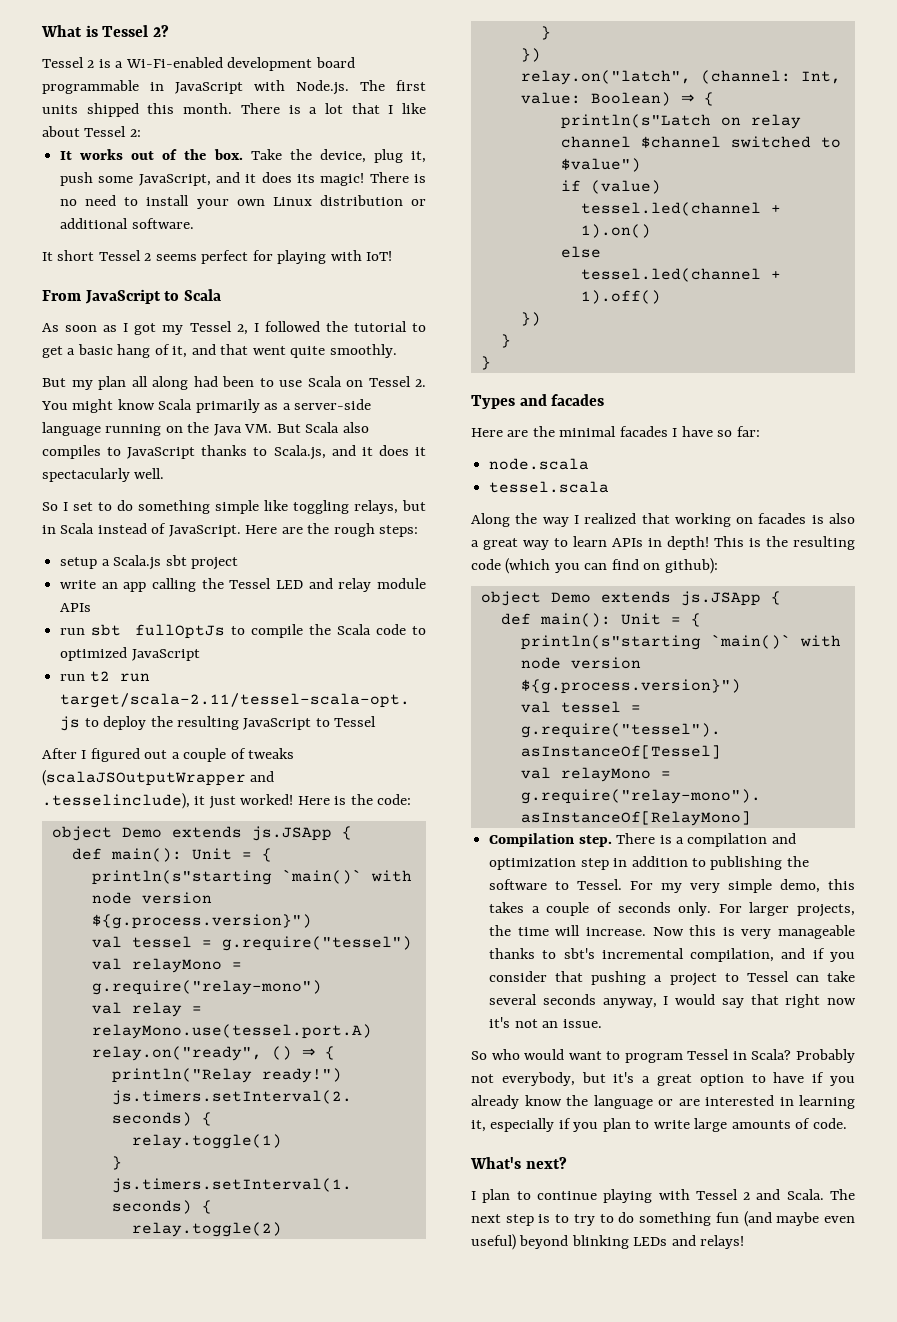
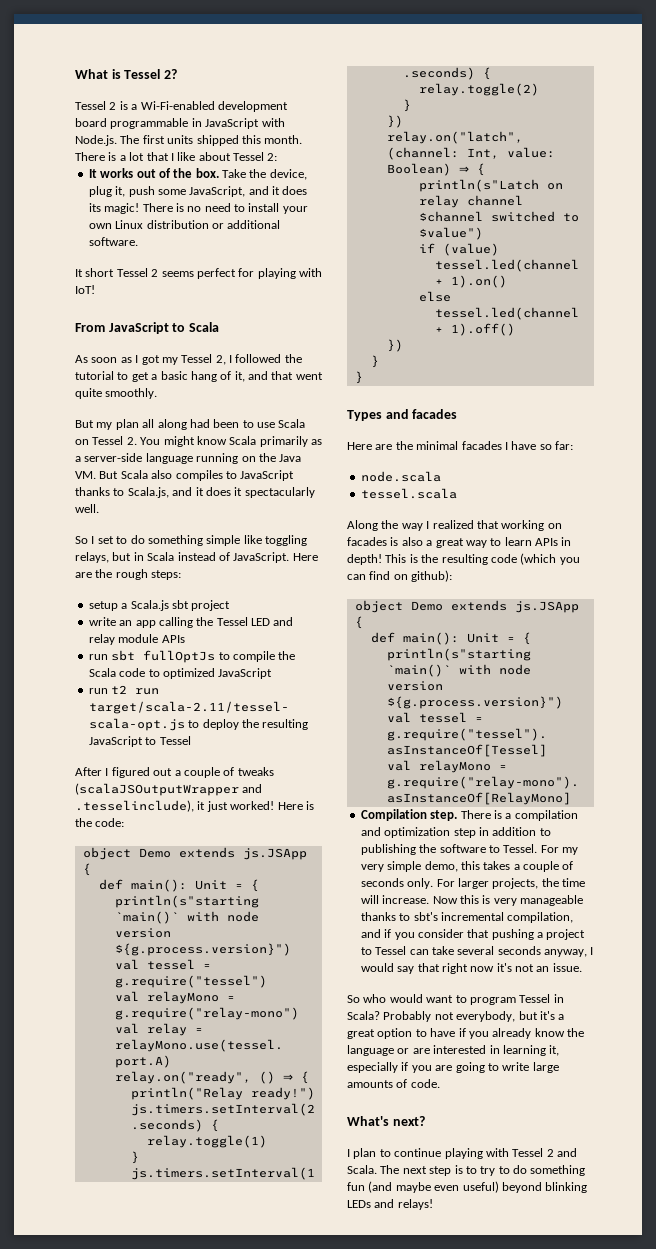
[602,1118,631,1132] plan -> [435,1062,485,1073] are going

